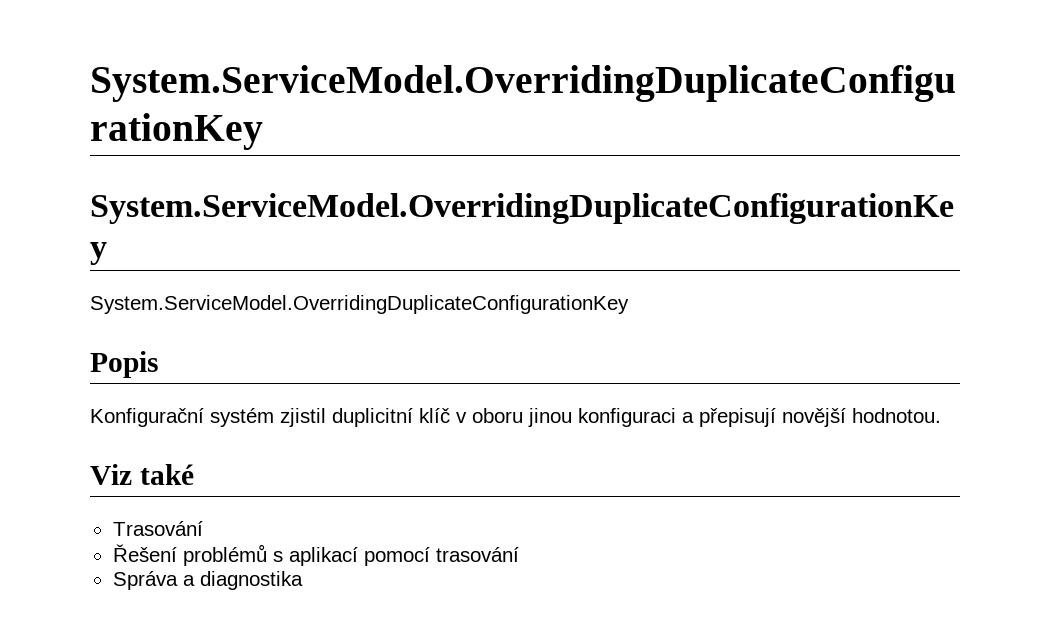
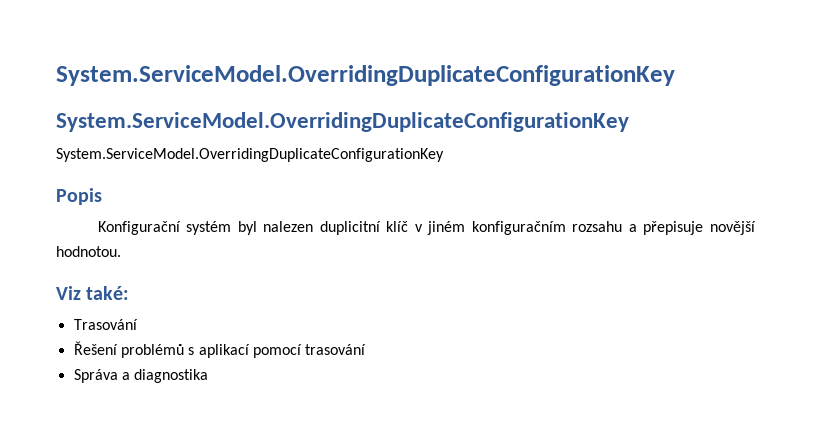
[280,408,326,427] zjistil -> [237,221,314,235] byl nalezen
[472,408,776,427] oboru jinou konfiguraci a přepisují -> [427,221,704,235] jiném konfiguračním rozsahu a přepisuje
[139,464,194,485] také -> [86,286,130,300] také:

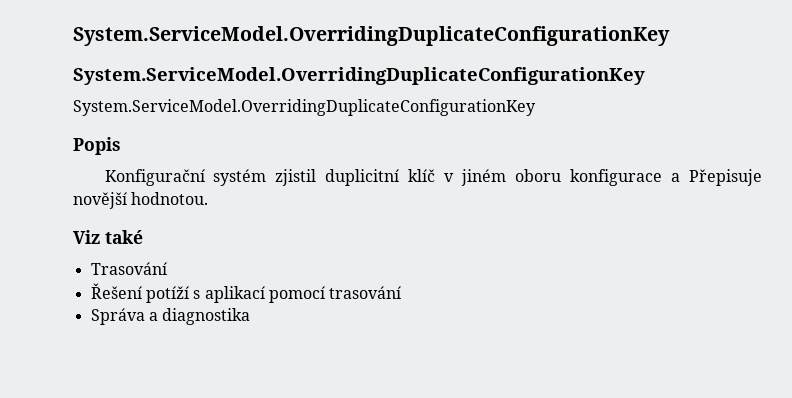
[237,221,314,235] byl nalezen -> [275,169,317,186] zjistil
[471,221,704,235] konfiguračním rozsahu a přepisuje -> [515,169,763,186] oboru konfigurace a Přepisuje
[86,286,130,300] také: -> [105,230,143,244] také
[120,344,184,358] problémů -> [145,286,189,303] potíží

